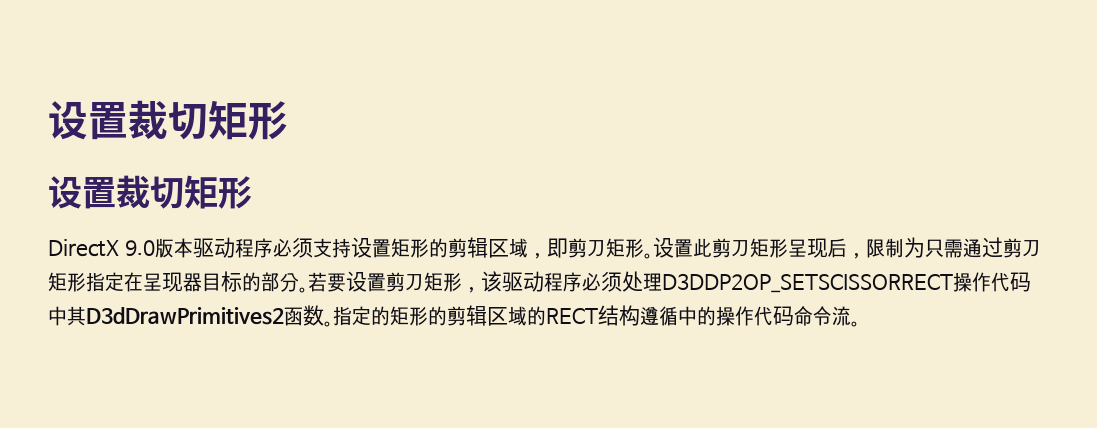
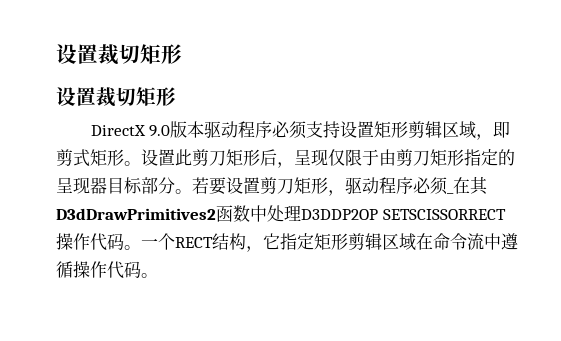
[428,238,448,258] 的 -> (409, 129) none
[586,240,606,257] 刀 -> [73,149,90,167] 式
[787,237,1003,259] 呈现后，限制为只需通过 -> [260,149,396,168] 后，呈现仅限于由
[124,272,143,292] 在 -> [498,149,515,166] 的
[242,272,261,292] 的 -> (142, 185) none
[481,271,1031,293] [48,305,851,327] 该驱动程序必须处理D3DDP2OP_SETSCISSORRECT操作代码中其D3dDrawPrimitives2函数。指定的矩形的剪辑区域的RECT结构遵循中的操作代码命令流 -> [345,176,488,195] [56,205,506,222] [56,233,518,252] [56,261,141,279] 驱动程序必须_在其D3dDrawPrimitives2函数中处理D3DDP2OP SETSCISSORRECT操作代码。一个RECT结构，它指定矩形剪辑区域在命令流中遵循操作代码

